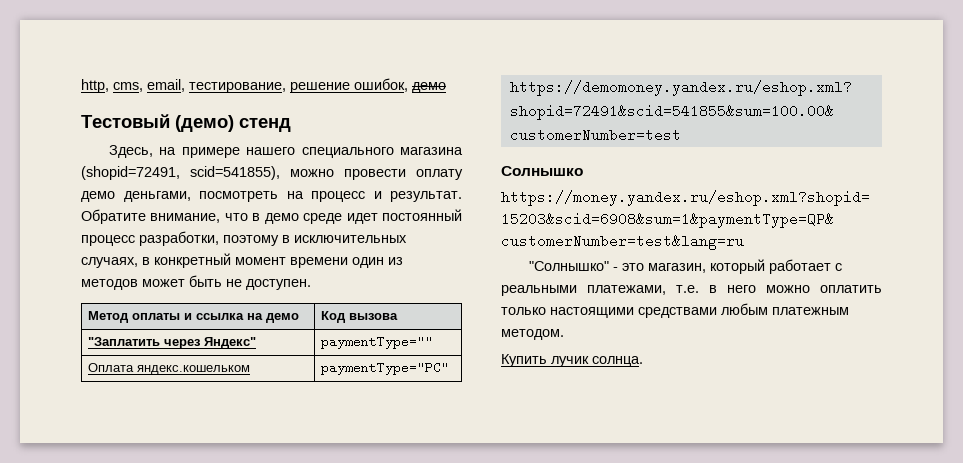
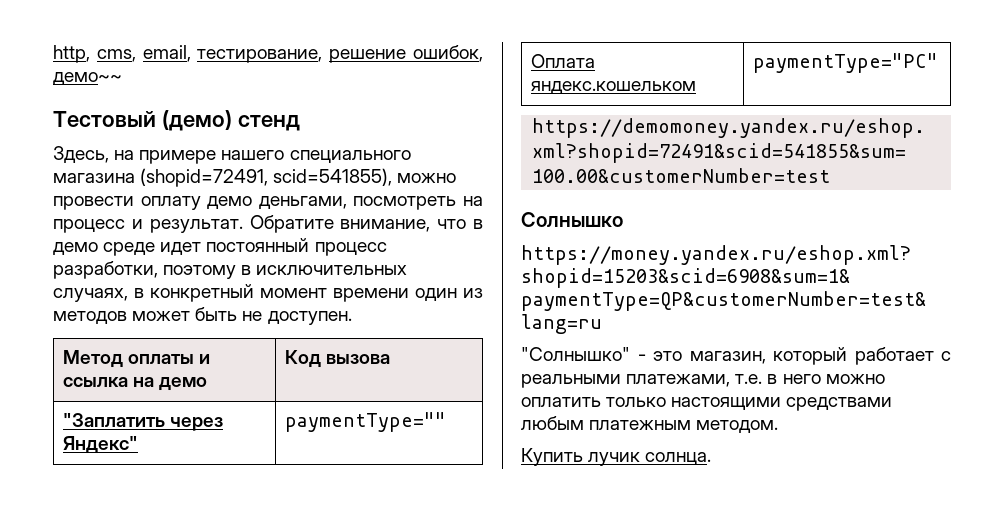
[412,82,446,93] демо -> [53,72,122,85] демо~~

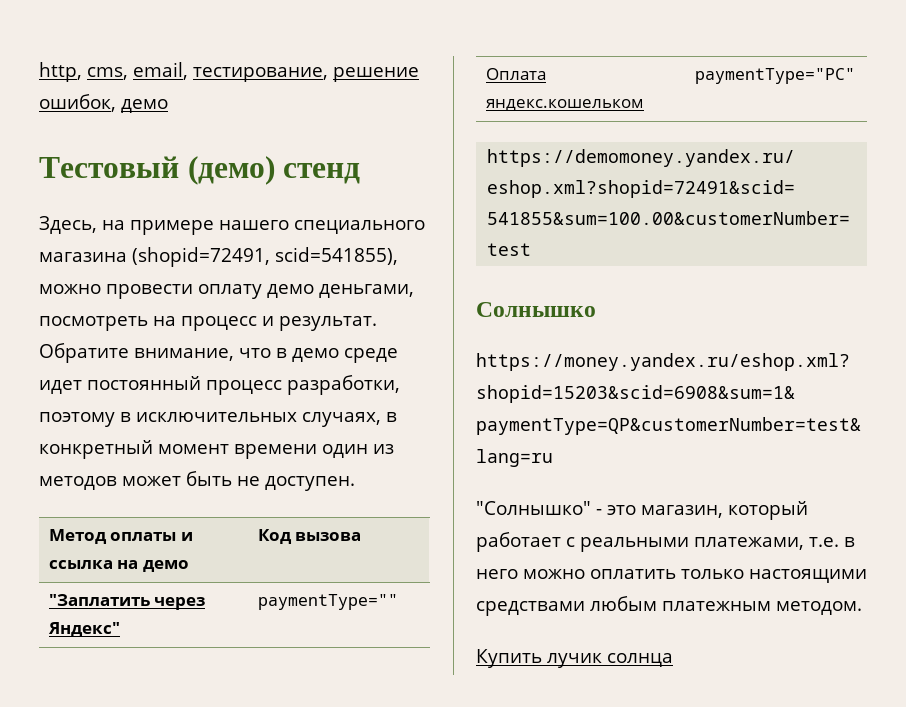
[53,72,122,85] демо~~ -> [121,99,168,113] демо
[645,452,712,465] солнца. -> [607,653,673,667] солнца

